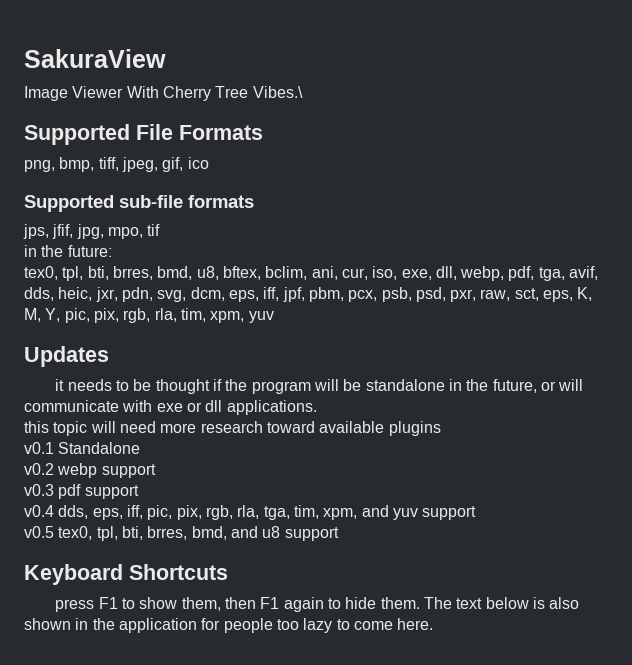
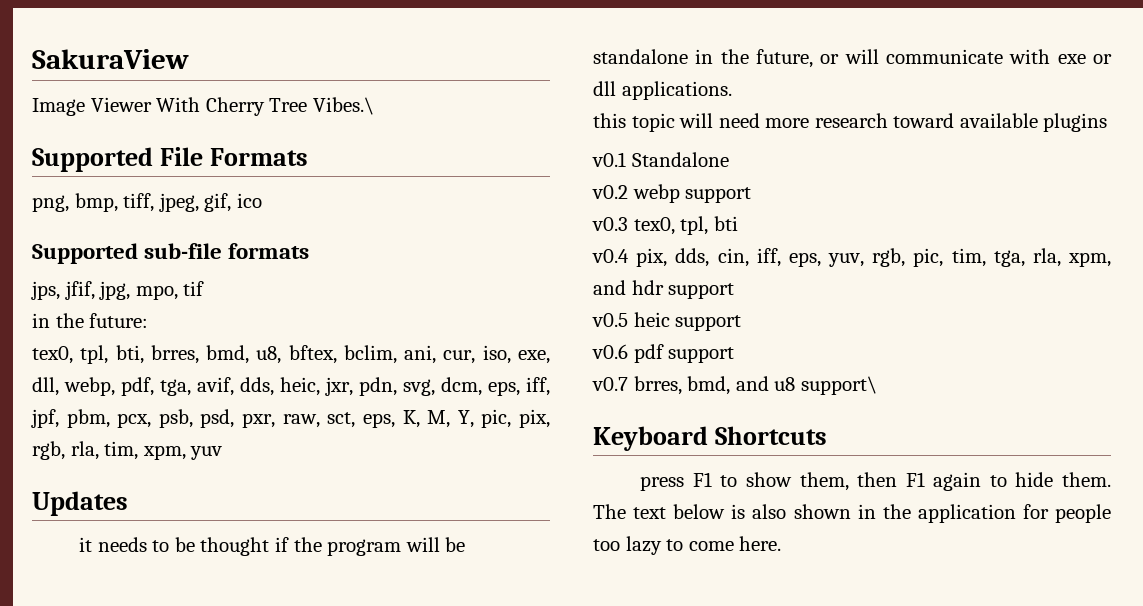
[58,484,139,499] [24,505,477,520] [24,526,143,541] pdf support // v0.4 dds, eps, iff, pic, pix, rgb, rla, tga, tim, xpm, and yuv support // v0.5 tex0, tpl, bti, -> [633,216,738,235] [592,248,1111,267] [593,280,735,299] [592,312,742,331] [592,344,735,363] [592,377,628,391] tex0, tpl, bti // v0.4 pix, dds, cin, iff, eps, yuv, rgb, pic, tim, tga, rla, xpm, and hdr support // v0.5 heic support // v0.6 pdf support // v0.7
[284,527,339,541] support -> [800,376,877,395] support\

